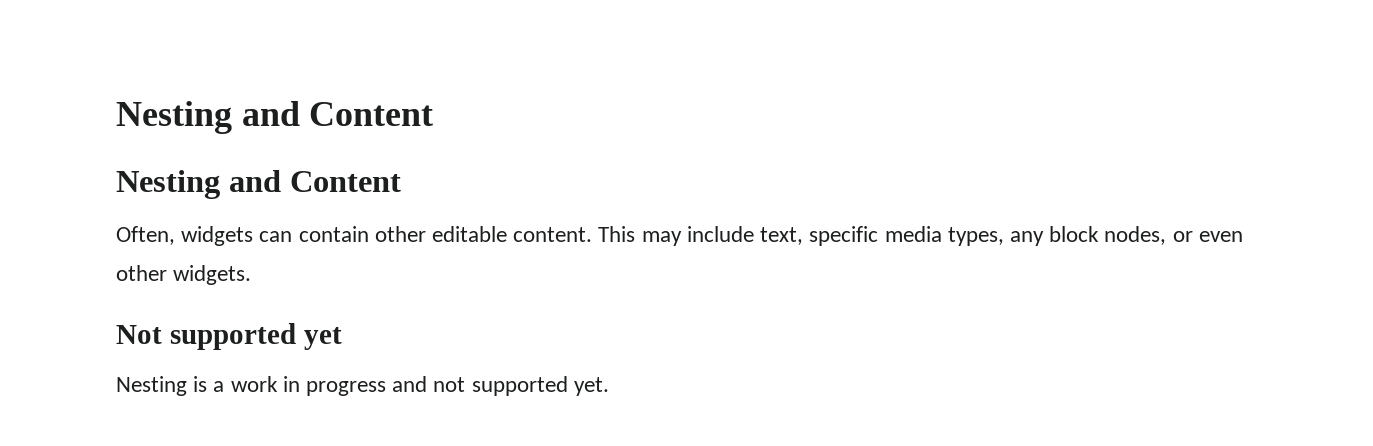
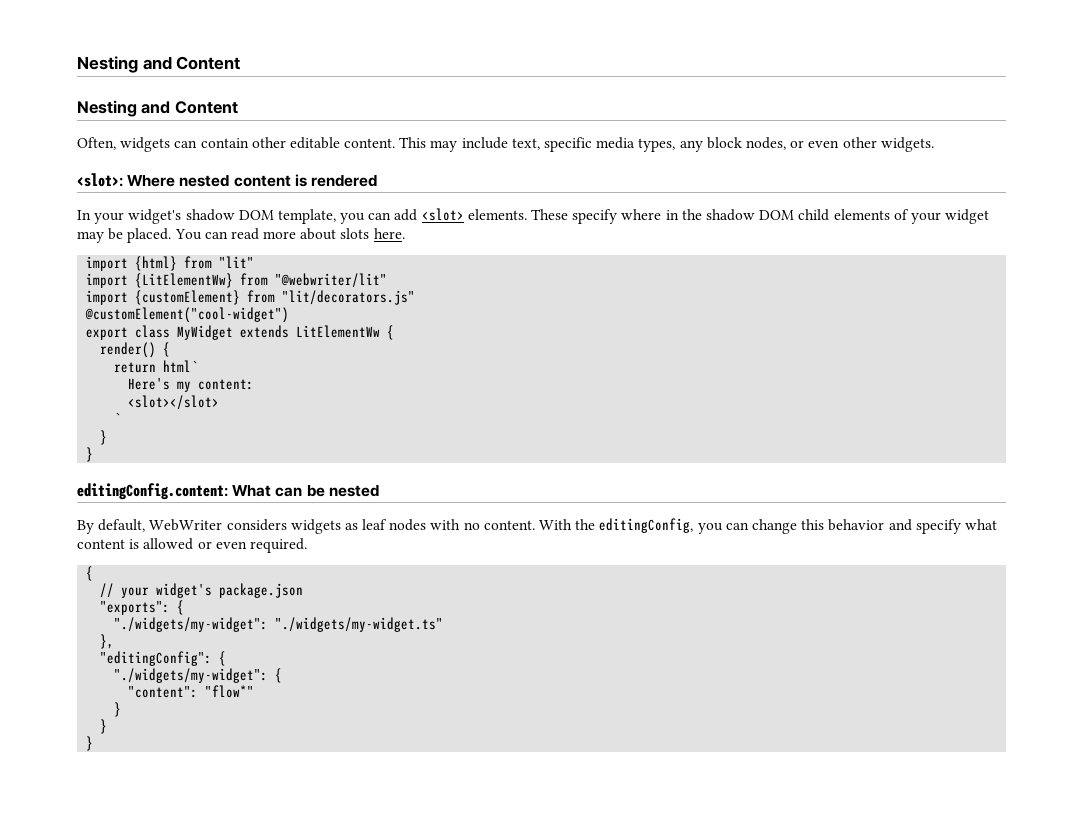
[116,323,342,350] [116,376,609,396] Not supported yet // Nesting is a work in progress and not supported yet. -> [77,173,377,187] [77,208,990,224] [77,228,405,243] [86,256,255,271] [86,273,388,288] [86,290,416,305] [85,307,290,323] [86,325,395,340] [100,342,171,358] [114,360,199,373] [128,378,255,392] [128,395,220,410] [114,413,122,424] [100,430,108,445] [86,447,94,462] [77,483,379,500] [77,518,997,534] [77,538,307,553] [86,566,94,581] [100,583,304,598] [100,600,185,615] [114,617,444,632] [100,634,115,649] [100,651,227,666] [114,668,283,683] [128,685,255,698] [114,702,122,717] [100,719,108,734] [86,736,94,751] <slot>: Where nested content is rendered // In your widget's shadow DOM template, you can add <slot> elements. These specify where in the shadow DOM child elements of your widget may be placed. You can read more about slots here. // import {html} from "lit" // import {LitElementWw} from "@webwriter/lit" // import {customElement} from "lit/decorators.js" // @customElement("cool-widget") // export class MyWidget extends LitElementWw { // render() { // return html` // Here's my content: // <slot></slot> // ` // } // } // editingConfig.content: What can be nested // By default, WebWriter considers widgets as leaf nodes with no content. With the editingConfig, you can change this behavior and specify what content is allowed or even required. // { // // your widget's package.json // "exports": { // "./widgets/my-widget": "./widgets/my-widget.ts" // }, // "editingConfig": { // "./widgets/my-widget": { // "content": "flow*" // } // } // }

